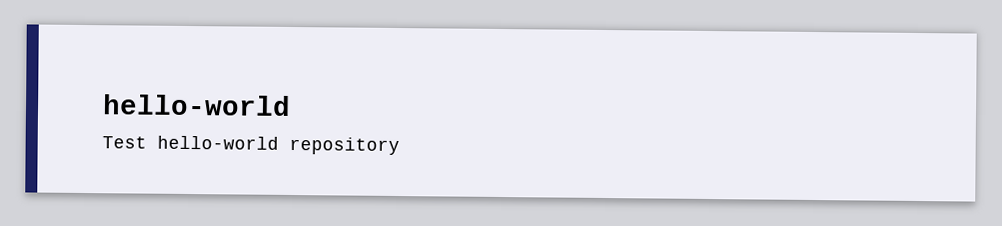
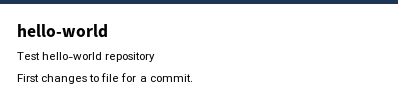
(400, 146) none -> [17,73,193,84] // First changes to file for a commit.

